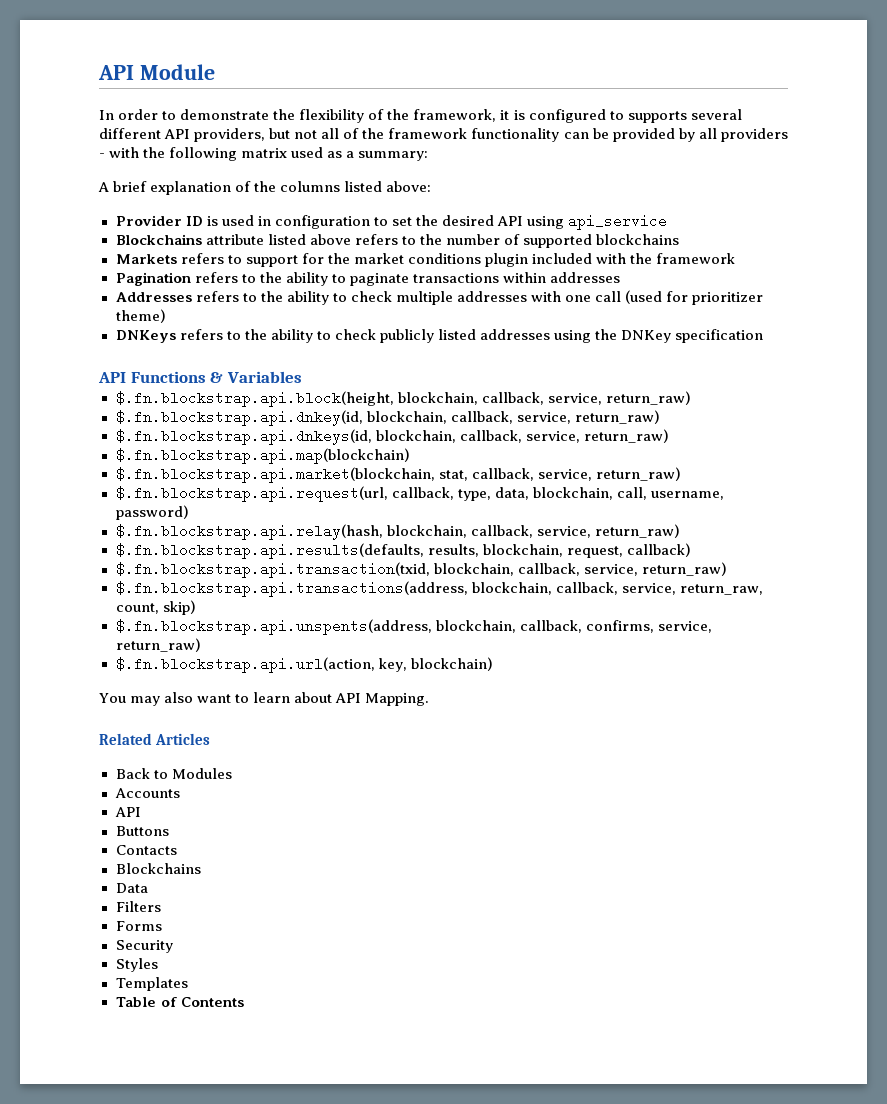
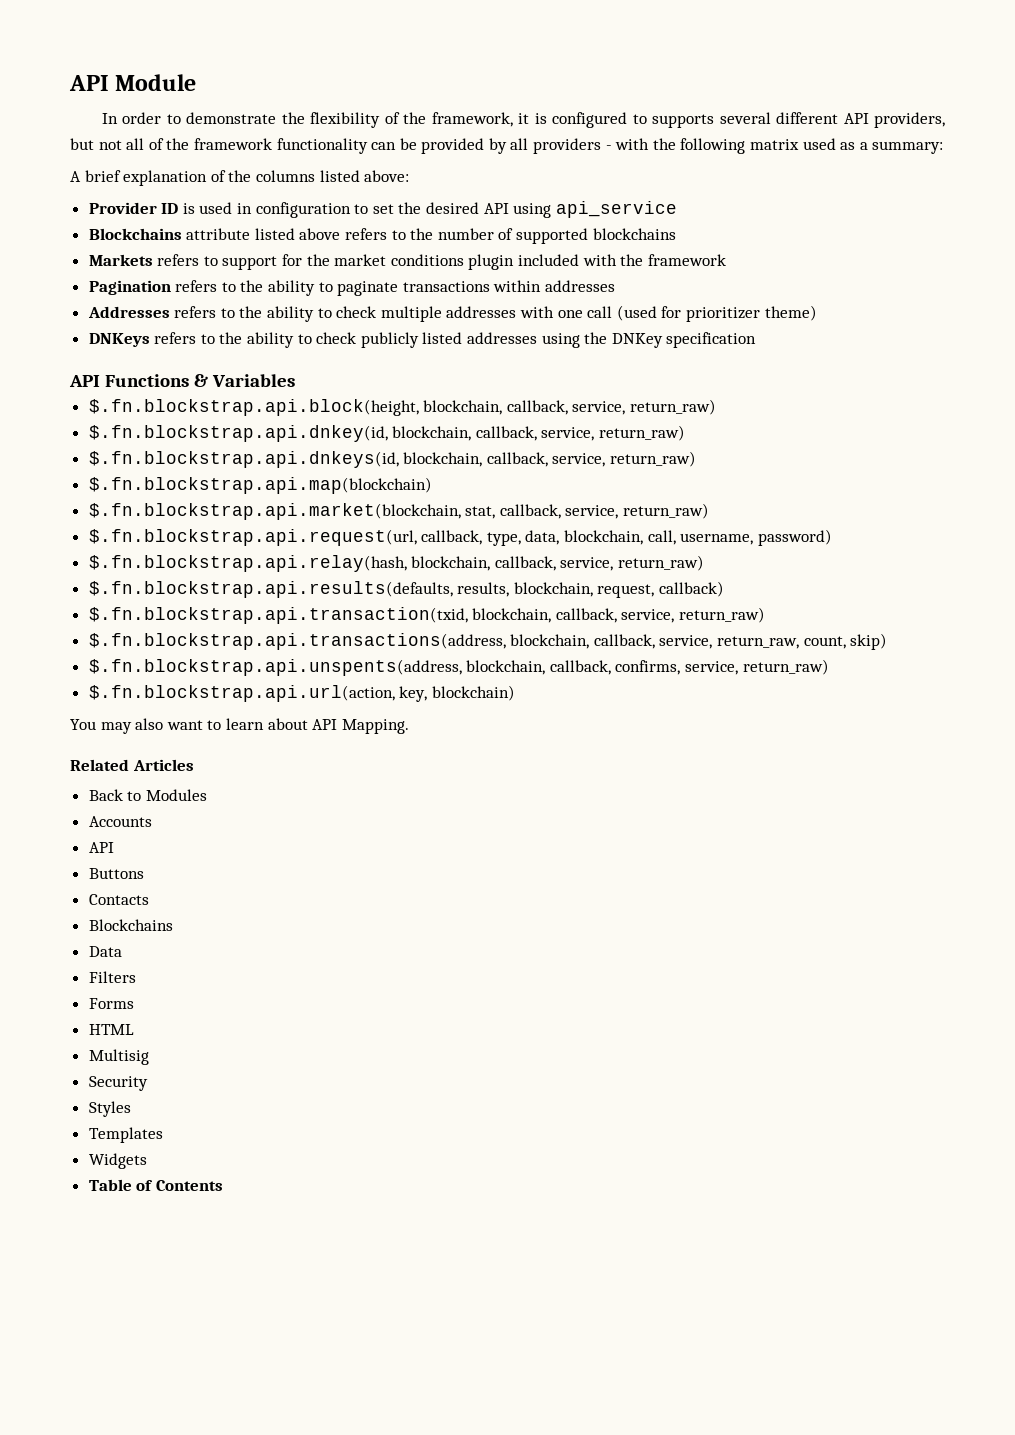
(162, 926) none -> [88,1024,134,1035] [88,1049,149,1065] // HTML // Multisig
(189, 984) none -> [88,1153,147,1169] // Widgets

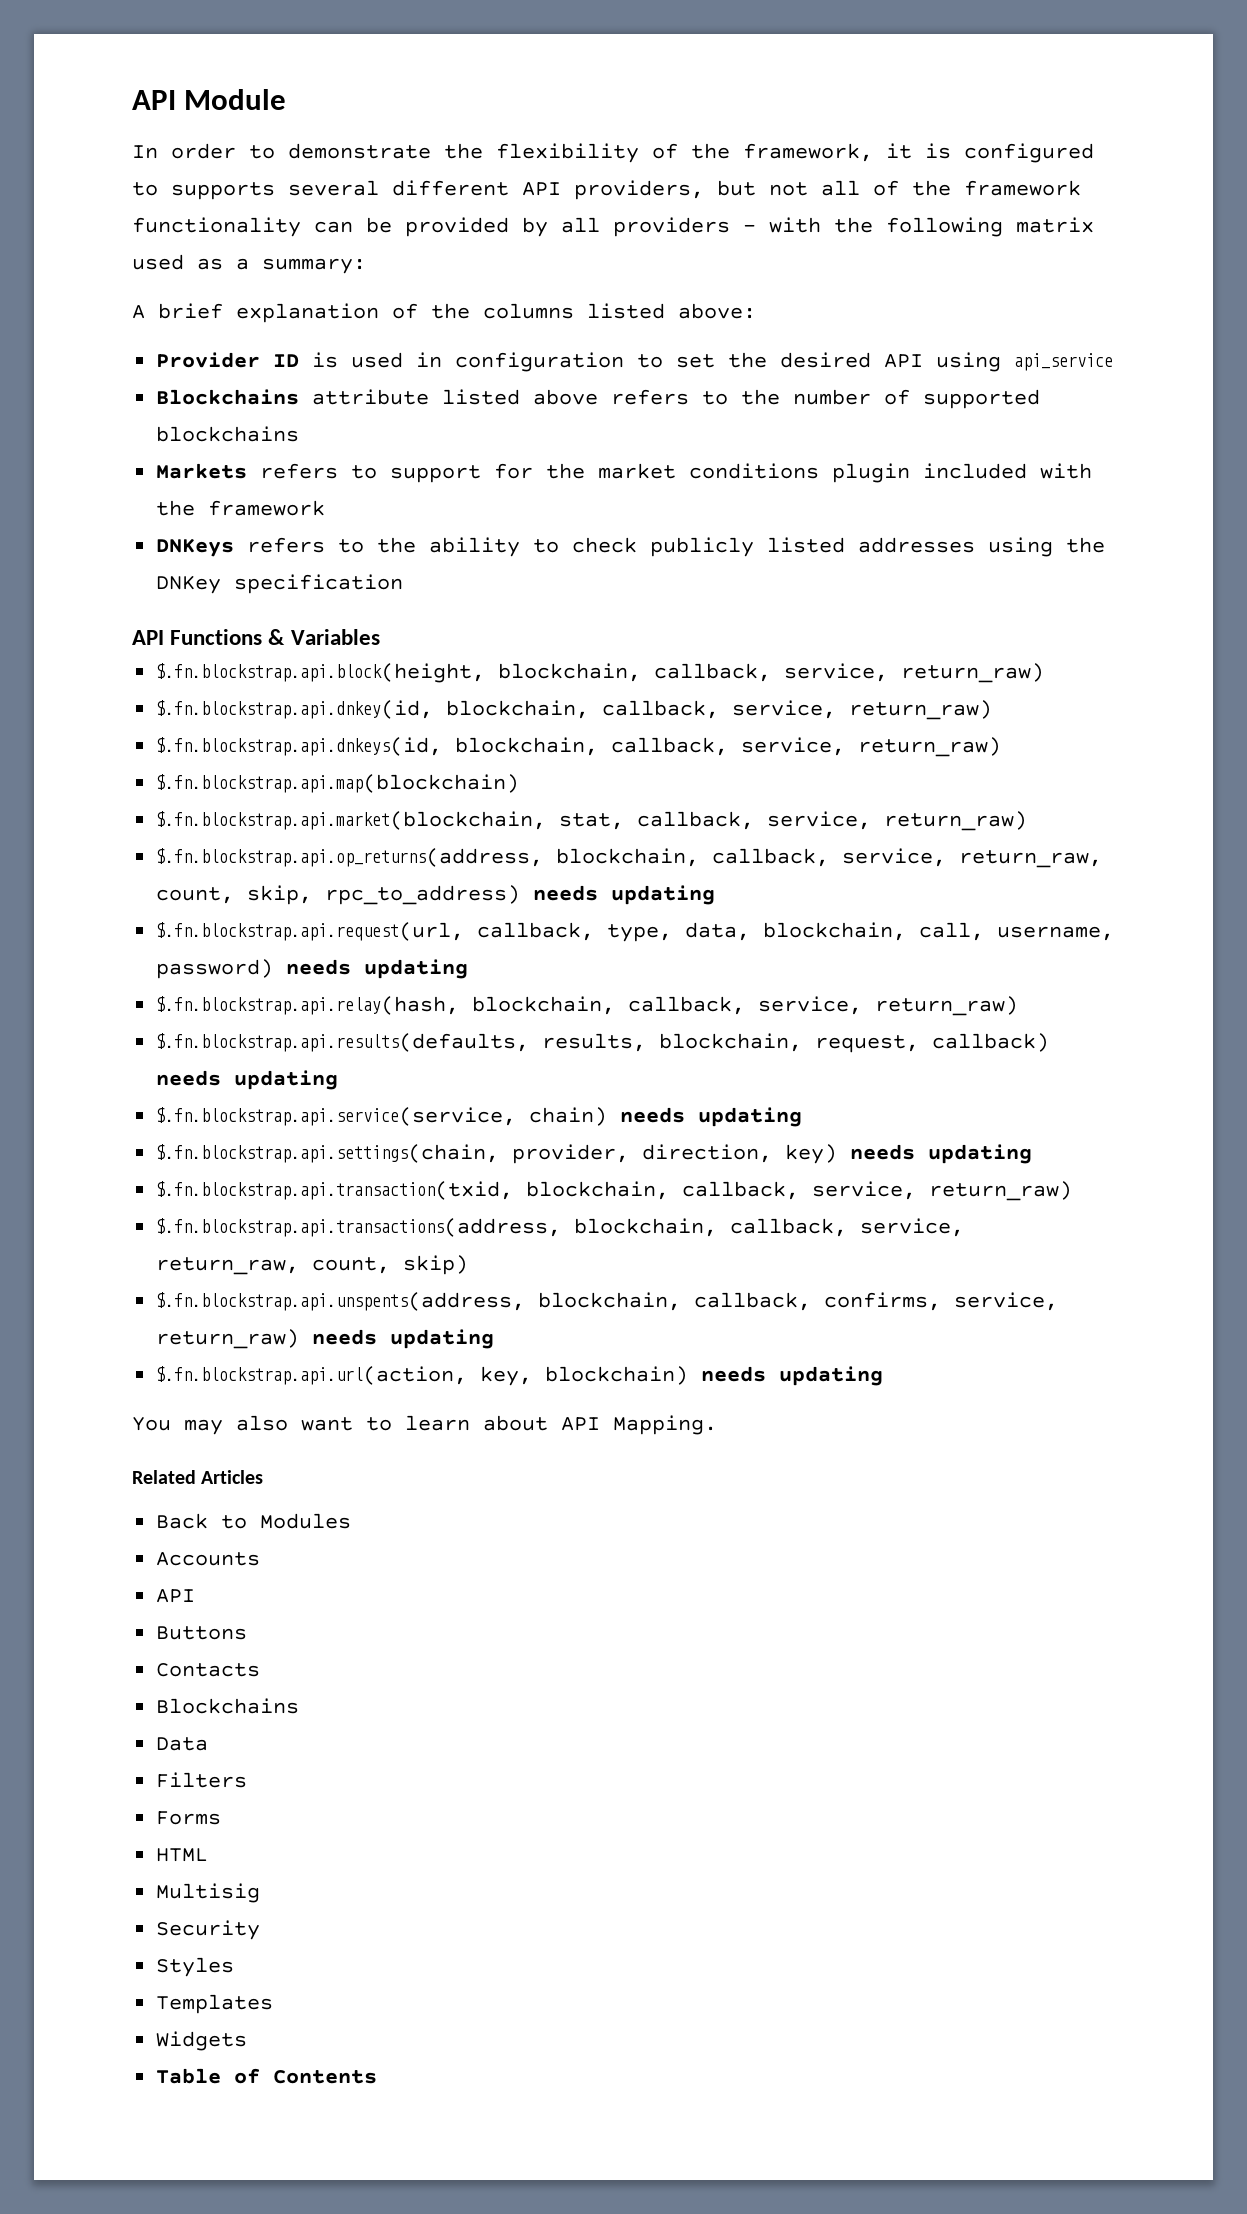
[88,280,616,296] [87,305,817,322] // Pagination refers to the ability to paginate transactions within addresses // Addresses refers to the ability to check multiple addresses with one call (used for prioritizer theme) -> (326, 508) none
(710, 511) none -> [156,848,1103,868] [156,885,716,905] // $.fn.blockstrap.api.op_returns(address, blockchain, callback, service, return_raw, count, skip, rpc_to_address) needs updating
(832, 537) none -> [286,959,469,979] needs updating
(725, 589) none -> [156,1070,339,1090] [156,1107,803,1127] [156,1144,1033,1164] needs updating // $.fn.blockstrap.api.service(service, chain) needs updating // $.fn.blockstrap.api.settings(chain, provider, direction, key) needs updating
(829, 667) none -> [312,1329,495,1349] needs updating
(515, 693) none -> [701,1366,884,1386] needs updating

